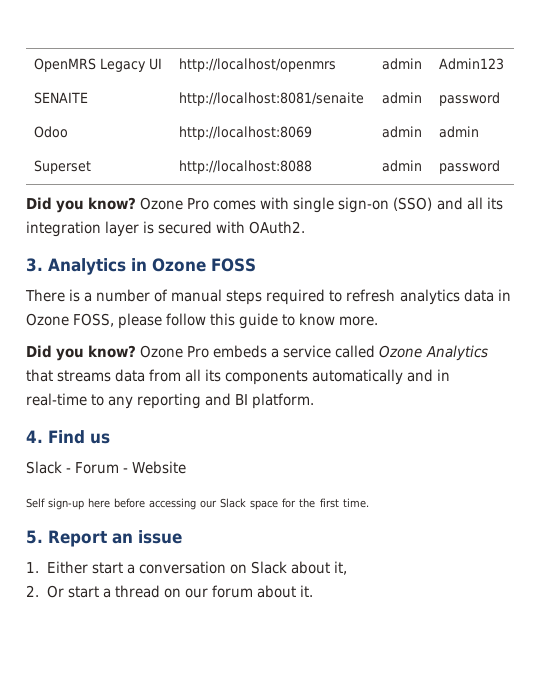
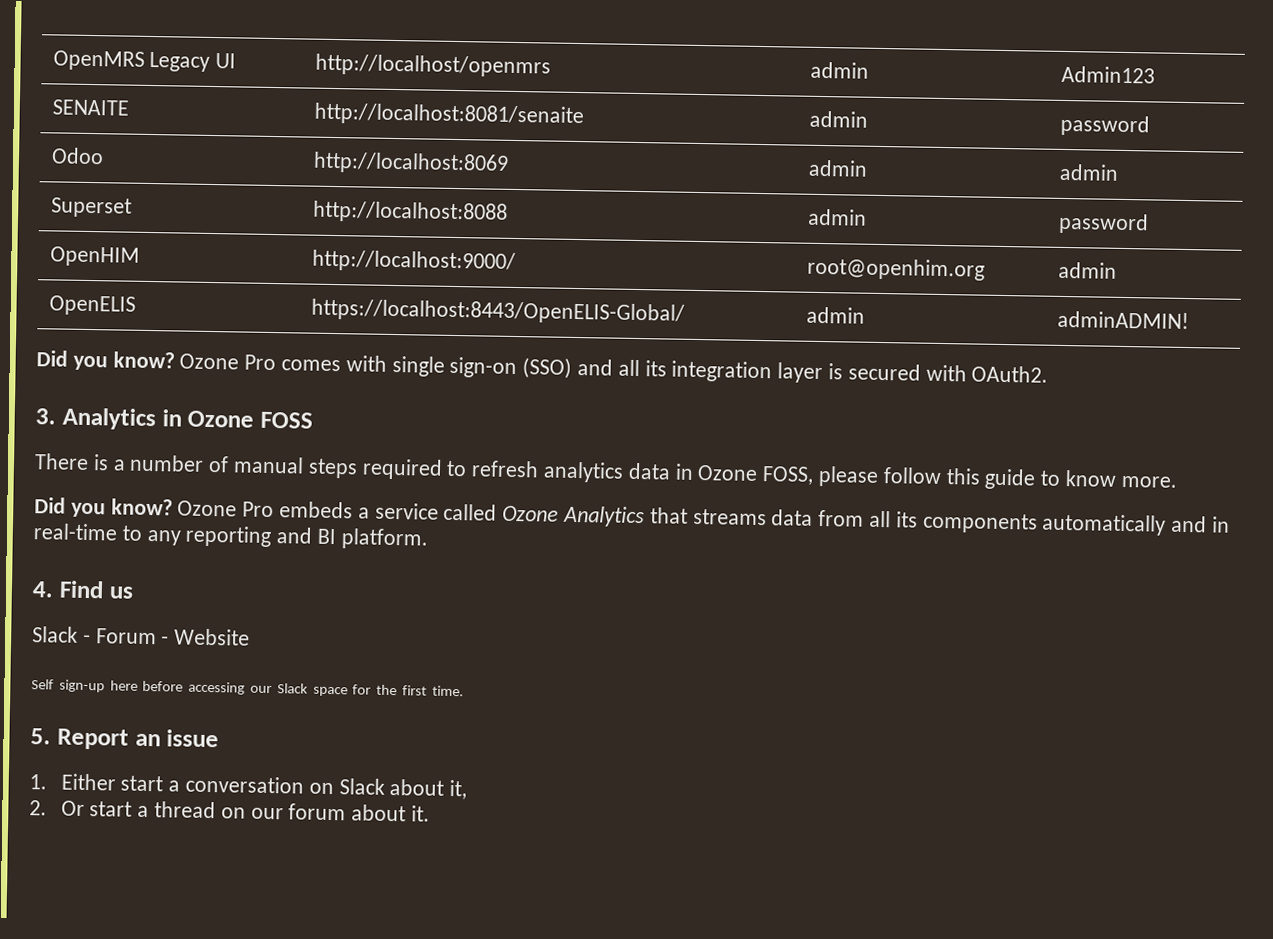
(501, 167) none -> [49,246,140,267] [311,249,516,273] [806,257,985,281] [1057,261,1117,279] [48,295,136,316] [310,298,685,325] [805,306,865,324] [1056,310,1189,330] // OpenHIM | http://localhost:9000/ | root@openhim.org | admin // OpenELIS | https://localhost:8443/OpenELIS-Global/ | admin | adminADMIN!

